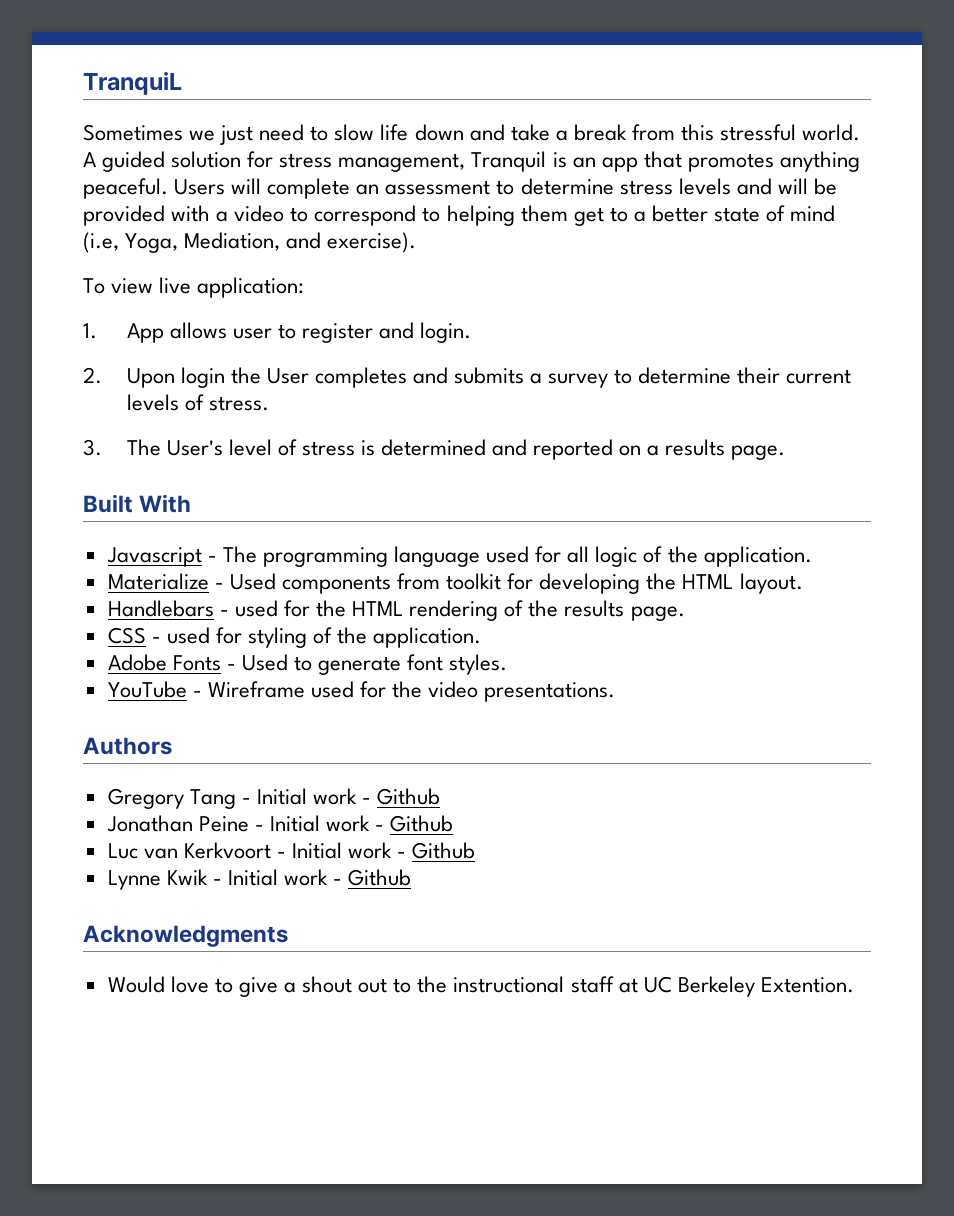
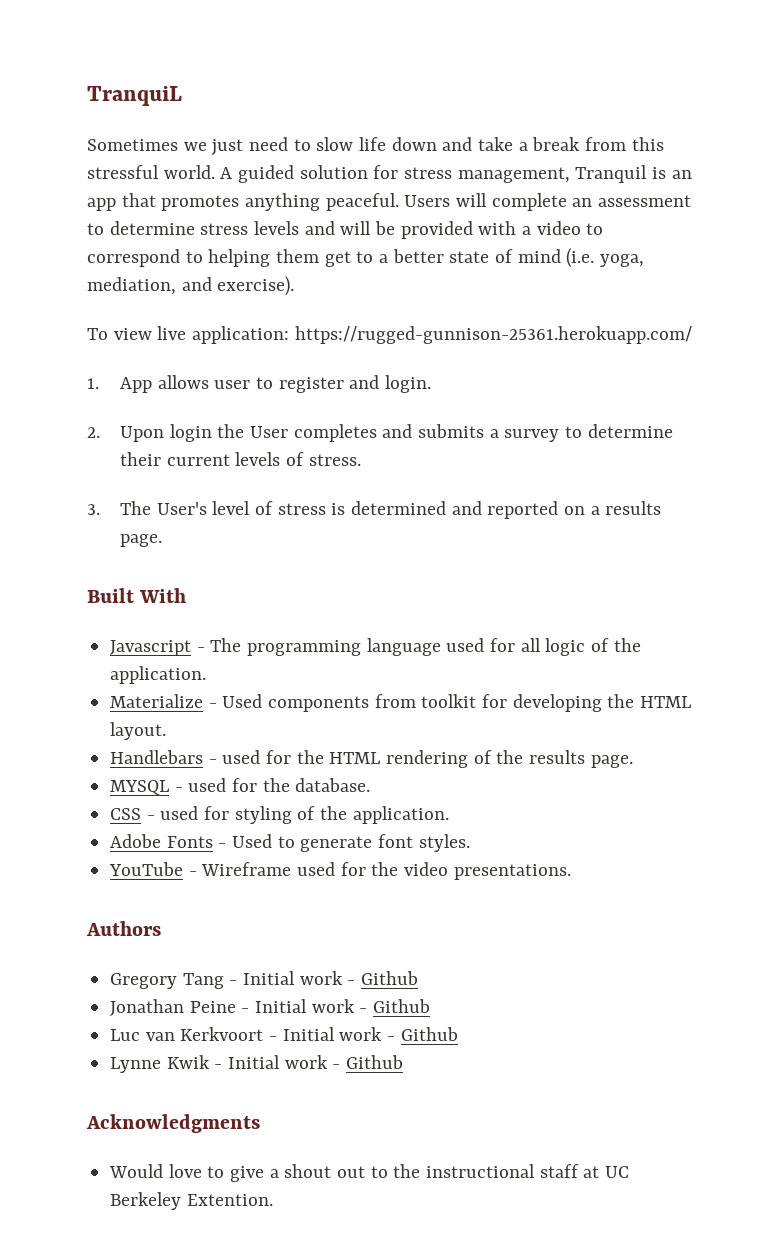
[83,232,281,253] (i.e, Yoga, Mediation, -> [566,248,645,268] [87,277,176,295] (i.e. yoga, mediation,
(305, 287) none -> [294,326,692,344] https://rugged-gunnison-25361.herokuapp.com/
(685, 613) none -> [110,778,371,795] // MYSQL - used for the database.

